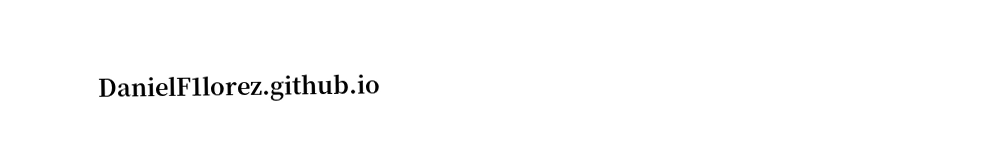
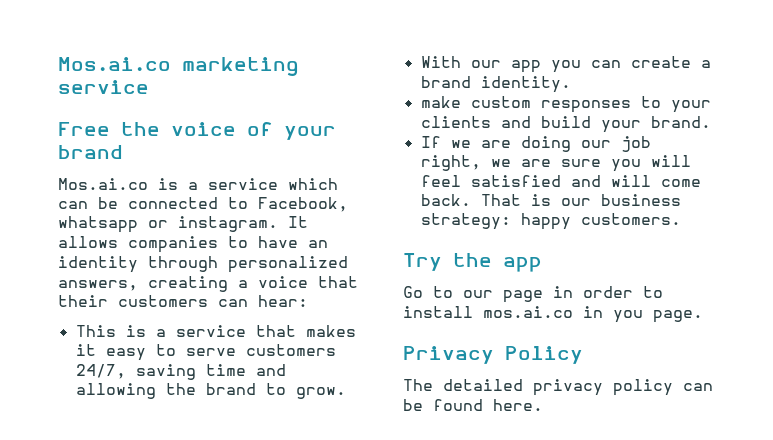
[97,73,381,103] DanielF1lorez.github.io -> [58,57,299,76] [58,80,149,94] [58,122,336,140] [58,145,123,159] [58,178,338,190] [58,197,348,212] [58,216,308,233] [58,236,328,253] [58,256,348,273] [58,276,358,292] [58,295,308,307] [75,325,356,337] [75,344,336,361] [75,364,286,380] [75,383,346,399] [420,56,711,73] [420,76,571,93] [420,96,711,113] [420,116,711,133] [420,136,651,152] [420,155,691,172] [420,175,701,187] [420,194,681,206] [420,213,681,230] [403,253,542,272] [403,286,663,303] [403,306,703,323] [403,346,583,364] [403,379,713,396] [403,399,543,411] Mos.ai.co marketing service // Free the voice of your brand // Mos.ai.co is a service which can be connected to Facebook, whatsapp or instagram. It allows companies to have an identity through personalized answers, creating a voice that their customers can hear: // This is a service that makes it easy to serve customers 24/7, saving time and allowing the brand to grow. // With our app you can create a brand identity. // make custom responses to your clients and build your brand. // If we are doing our job right, we are sure you will feel satisfied and will come back. That is our business strategy: happy customers. // Try the app // Go to our page in order to install mos.ai.co in you page. // Privacy Policy // The detailed privacy policy can be found here.

